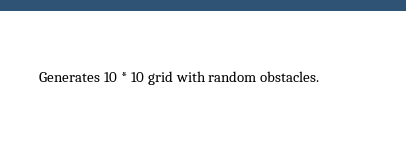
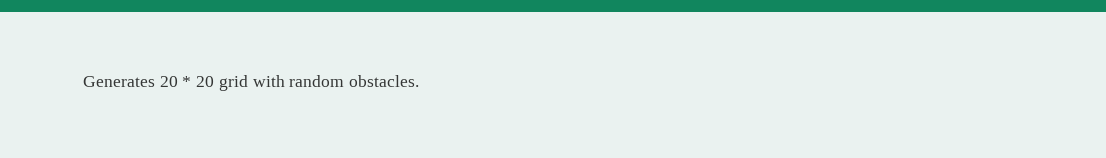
[103,72,144,82] 10 * 10 -> [159,76,215,87] 20 * 20

